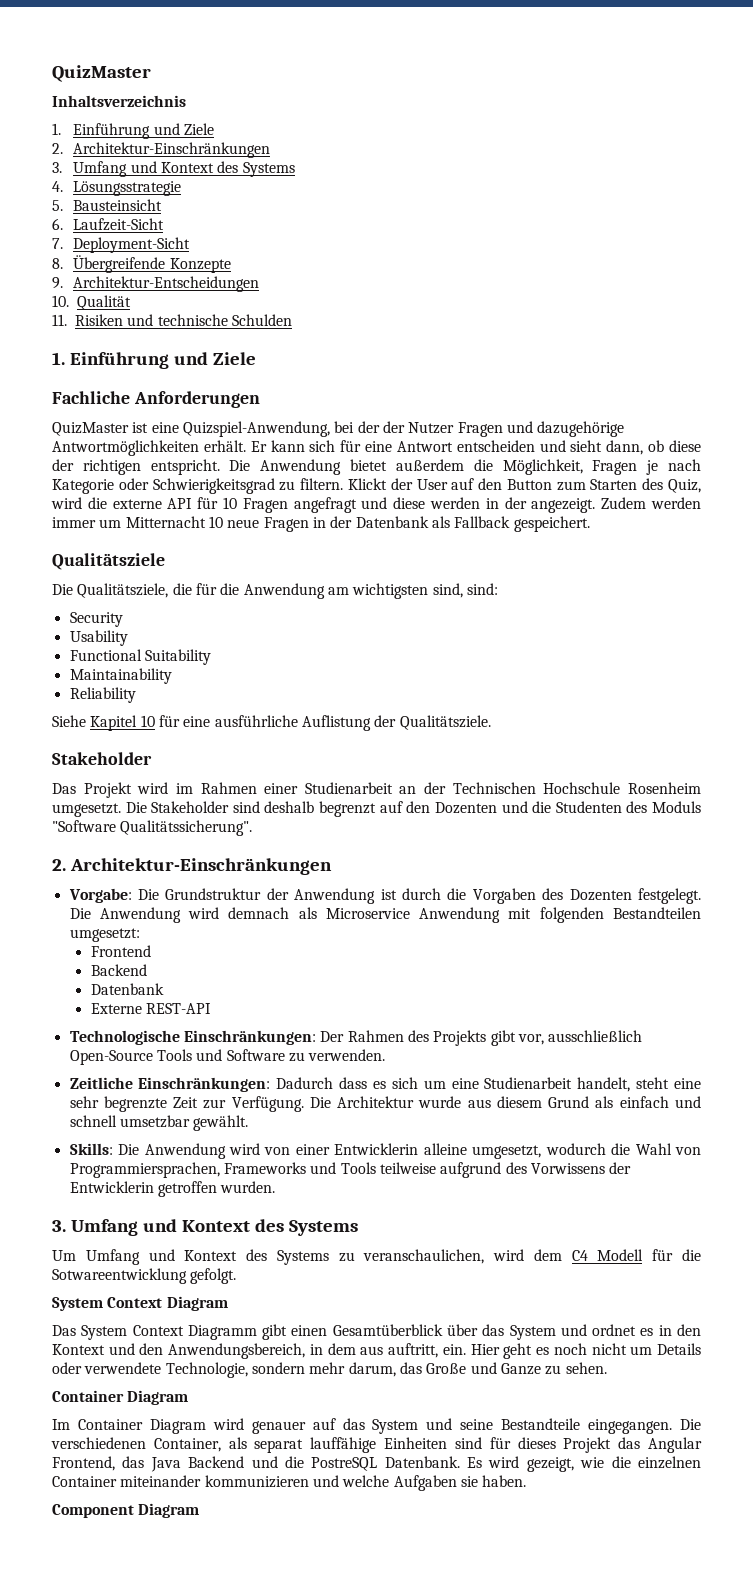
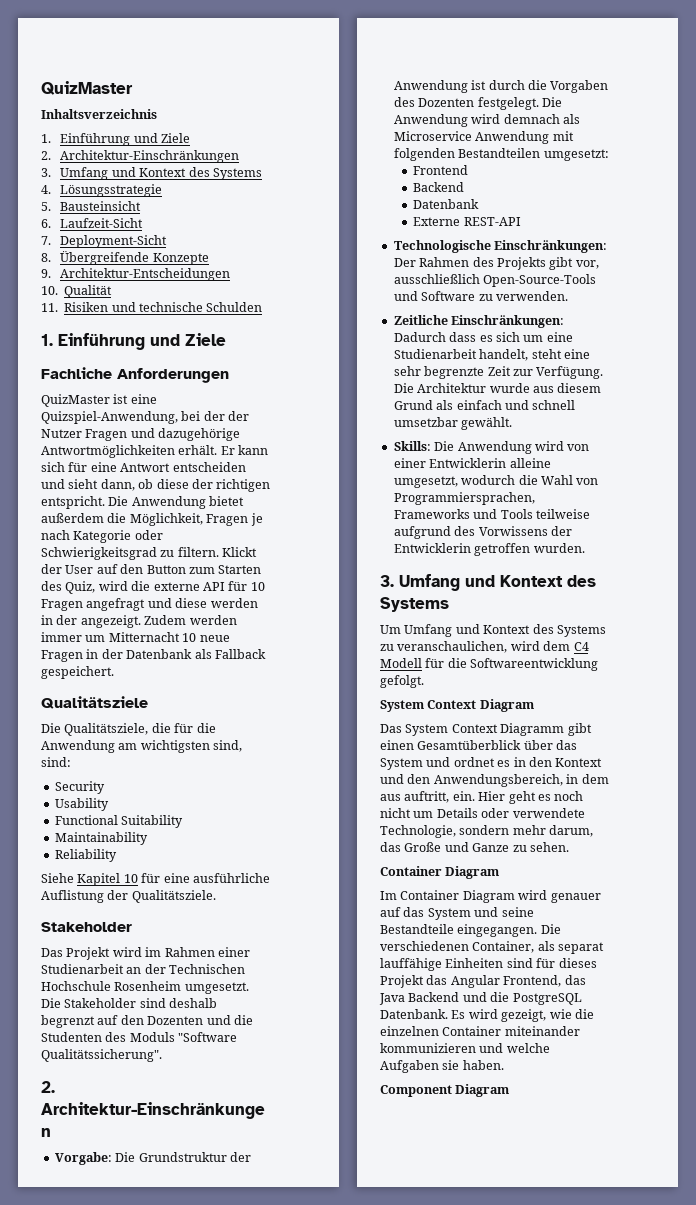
[69,1049,192,1065] Open-Source Tools -> [483,274,597,287] Open-Source-Tools
[52,1268,187,1284] Sotwareentwicklung -> [470,658,599,671] Softwareentwicklung
[311,1457,378,1471] PostreSQL -> [512,993,582,1005] PostgreSQL

